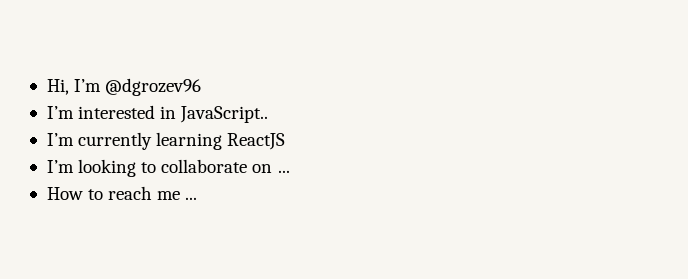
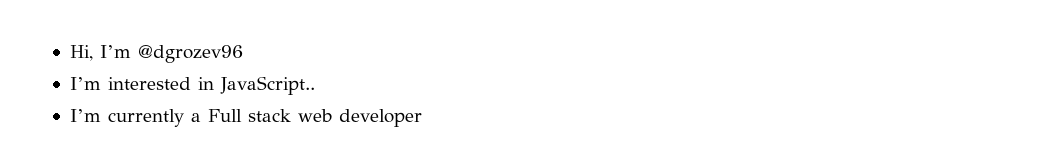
[156,132,286,150] [46,159,290,177] [46,186,198,200] learning ReactJS // I’m looking to collaborate on ... // How to reach me ... -> [190,109,422,127] a Full stack web developer

